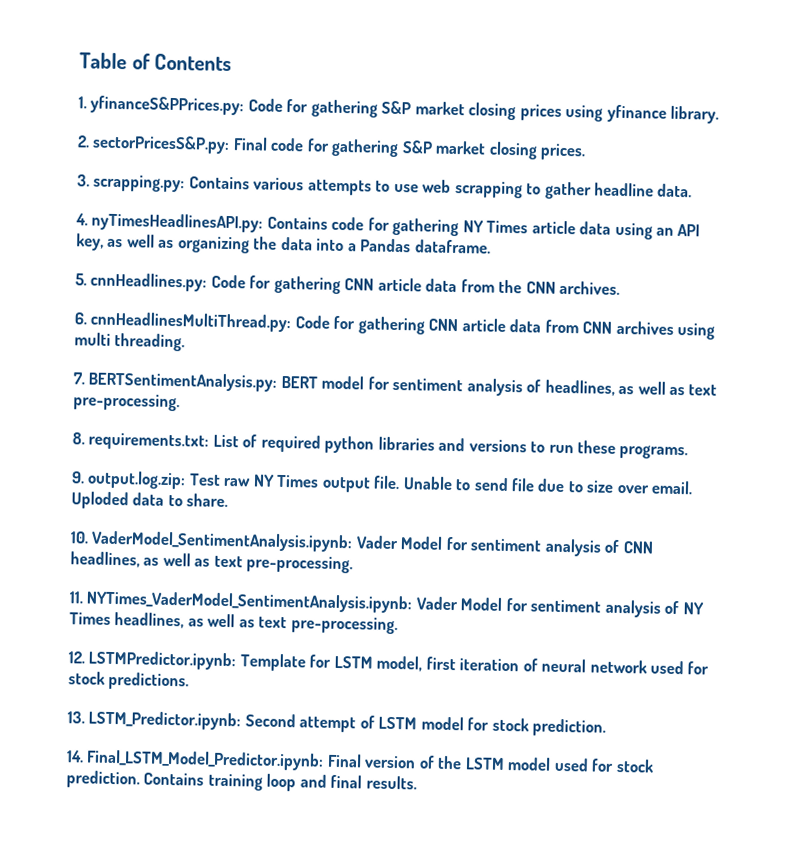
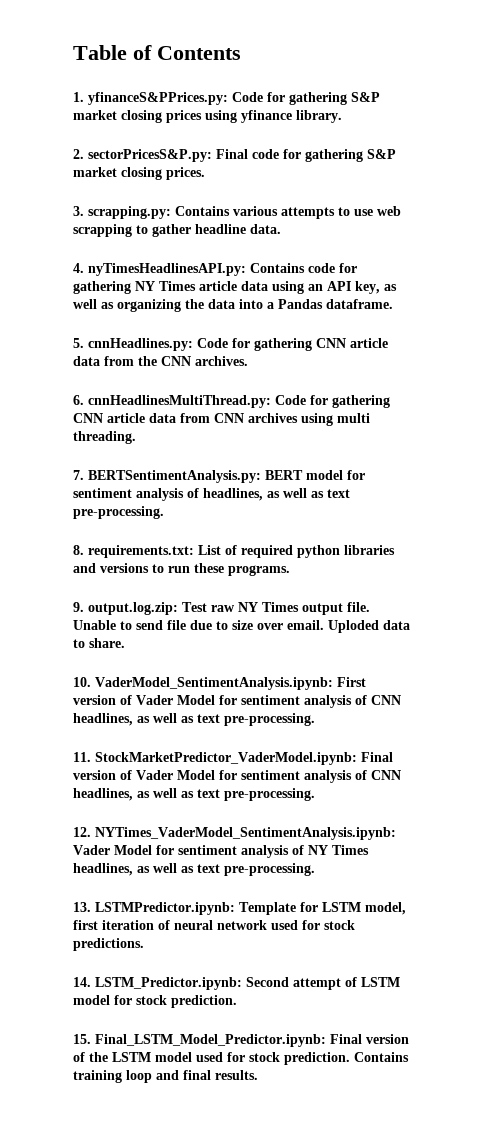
(354, 541) none -> [337,677,366,687] [73,695,132,705] First version of
(84, 597) none -> [95,752,393,765] [73,770,401,783] [73,788,315,801] [73,827,91,837] StockMarketPredictor_VaderModel.ipynb: Final version of Vader Model for sentiment analysis of CNN headlines, as well as text pre-processing. // 12.
[68,651,85,664] 12. -> [73,902,91,912] 13.
[67,711,85,724] 13. -> [73,977,91,987] 14.
[66,750,84,763] 14. -> [73,1034,91,1044] 15.

